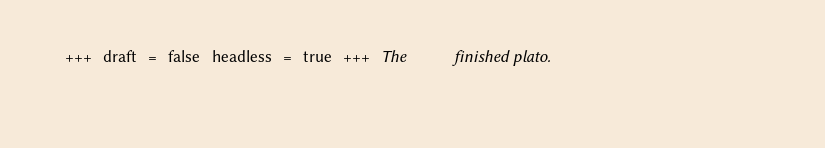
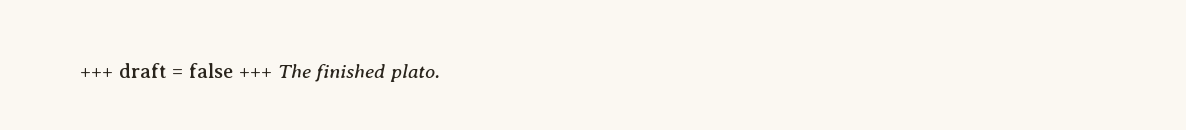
[211,50,332,62] headless = true -> (234, 70) none

